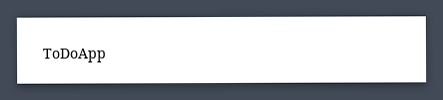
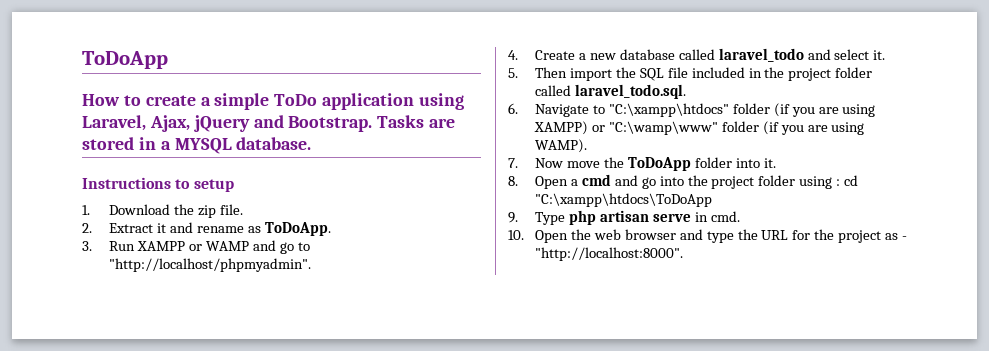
[42,48,107,63] ToDoApp -> [82,51,168,69] [82,93,465,110] [82,115,456,132] [82,137,312,154] [82,177,234,192] [82,204,243,218] [82,222,331,236] [82,240,310,254] [109,258,312,272] [508,48,886,62] [508,67,873,81] [535,84,686,99] [508,103,876,117] [534,121,865,135] [535,139,588,153] [508,157,776,171] [508,174,859,189] [535,193,713,207] [508,210,740,225] [508,229,907,243] [535,247,684,261] ToDoApp // How to create a simple ToDo application using Laravel, Ajax, jQuery and Bootstrap. Tasks are stored in a MYSQL database. // Instructions to setup // 1. Download the zip file. // 2. Extract it and rename as ToDoApp. // 3. Run XAMPP or WAMP and go to "http://localhost/phpmyadmin". // 4. Create a new database called laravel_todo and select it. // 5. Then import the SQL file included in the project folder called laravel_todo.sql. // 6. Navigate to "C:\xampp\htdocs" folder (if you are using XAMPP) or "C:\wamp\www" folder (if you are using WAMP). // 7. Now move the ToDoApp folder into it. // 8. Open a cmd and go into the project folder using : cd "C:\xampp\htdocs\ToDoApp // 9. Type php artisan serve in cmd. // 10. Open the web browser and type the URL for the project as - "http://localhost:8000".

